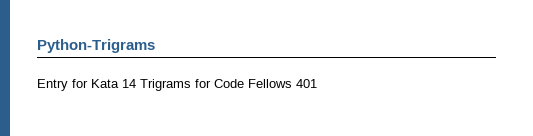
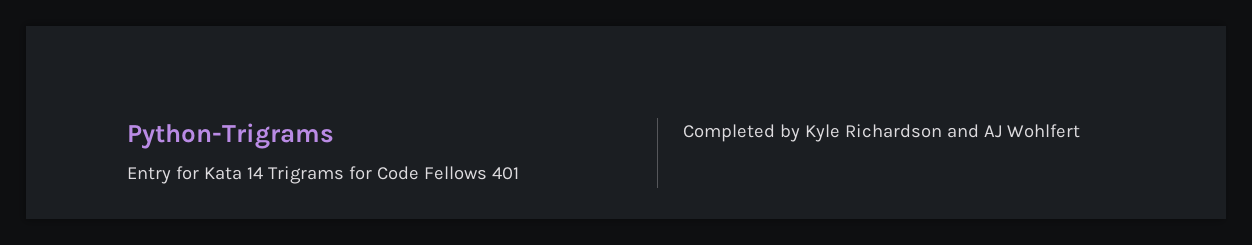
(317, 83) none -> [683,124,1080,142] // Completed by Kyle Richardson and AJ Wohlfert

